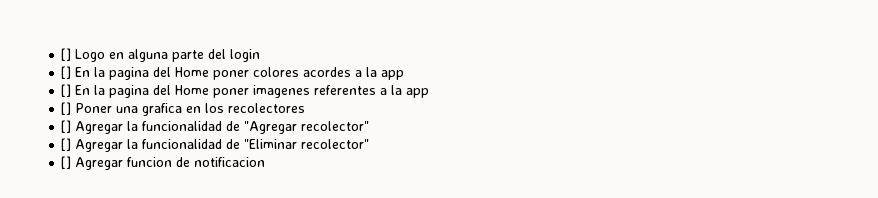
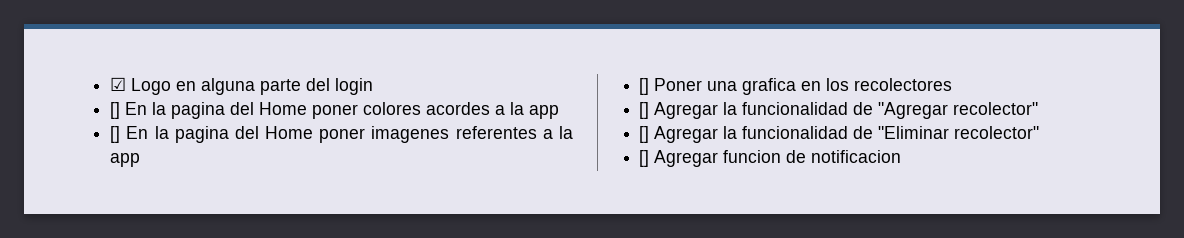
[61,48,72,61] [] -> [110,77,127,91] ☑

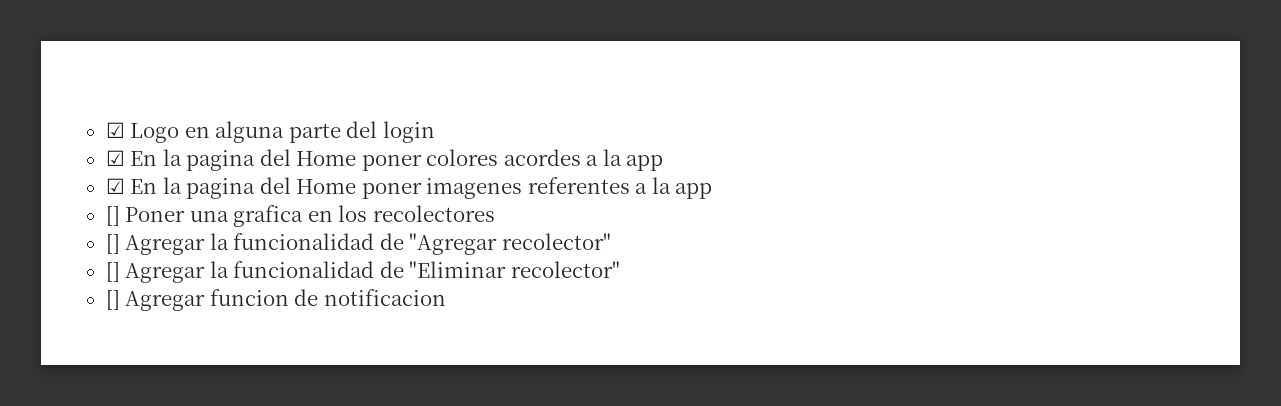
[110,102,121,119] [] -> [105,150,125,166] ☑
[110,126,121,143] [] -> [105,178,125,194] ☑

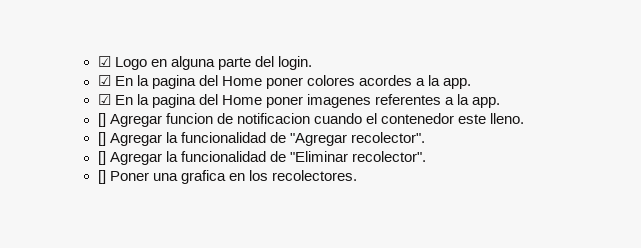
[382,121,435,143] login -> [277,56,312,70] login.
[626,155,664,171] app -> [443,78,472,89] app.
[675,183,713,199] app -> [472,97,501,108] [97,113,524,127] [97,132,425,146] [97,151,426,165] app. // [] Agregar funcion de notificacion cuando el contenedor este lleno. // [] Agregar la funcionalidad de "Agregar recolector". // [] Agregar la funcionalidad de "Eliminar recolector".
[372,205,495,222] [105,233,611,255] [105,261,620,283] [105,289,446,311] recolectores // [] Agregar la funcionalidad de "Agregar recolector" // [] Agregar la funcionalidad de "Eliminar recolector" // [] Agregar funcion de notificacion -> [271,170,357,181] recolectores.

